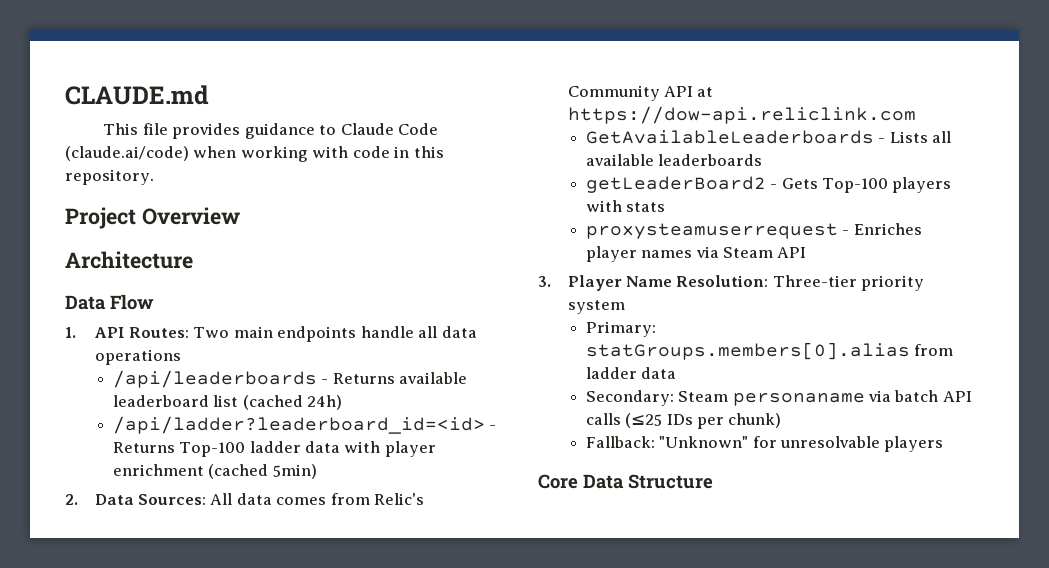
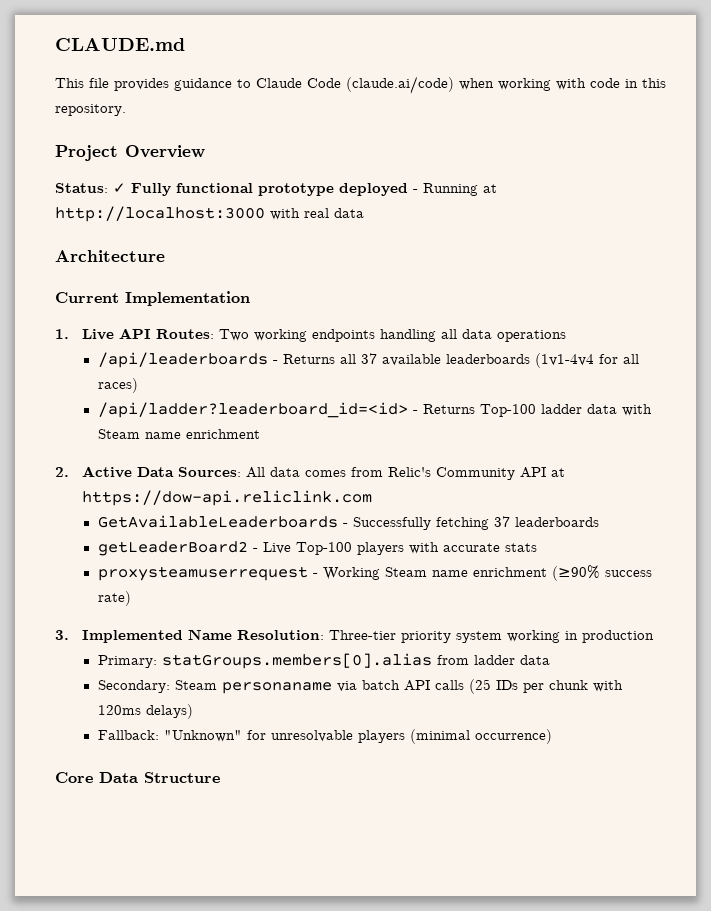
(240, 216) none -> [55,183,497,196] [55,206,364,222] // Status: ✓ Fully functional prototype deployed - Running at http://localhost:3000 with real data
[65,294,154,310] Data Flow -> [55,291,250,306] Current Implementation
(76, 332) none -> [81,329,114,340] Live
[233,326,414,342] main endpoints handle -> [253,329,436,342] working endpoints handling
[399,372,468,384] [112,395,343,410] available leaderboard list (cached 24h) -> [339,353,639,368] [97,378,138,393] all 37 available leaderboards (1v1-4v4 for all races)
[384,441,436,457] [112,464,317,479] player enrichment (cached 5min) -> [97,429,260,439] Steam name enrichment
(78, 499) none -> [81,466,132,478] Active
[889,131,952,143] [585,154,654,166] Lists all available -> [352,516,510,530] Successfully fetching 37
[781,178,818,189] Gets -> [262,542,291,554] Live
(622, 206) none -> [442,543,500,552] accurate
[853,223,922,235] [585,246,807,262] Enriches player names via Steam API -> [322,565,652,581] [97,591,131,606] Working Steam name enrichment (≥90% success rate)
[567,275,622,291] Player -> [81,630,183,643] Implemented
(625, 307) none -> [506,630,654,643] working in production
[625,413,663,428] (≤25 -> [468,679,491,694] (25
[728,413,782,428] chunk) -> [548,680,623,692] [97,704,193,719] chunk with 120ms delays)
(944, 444) none -> [409,729,552,744] (minimal occurrence)

